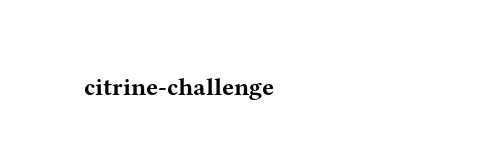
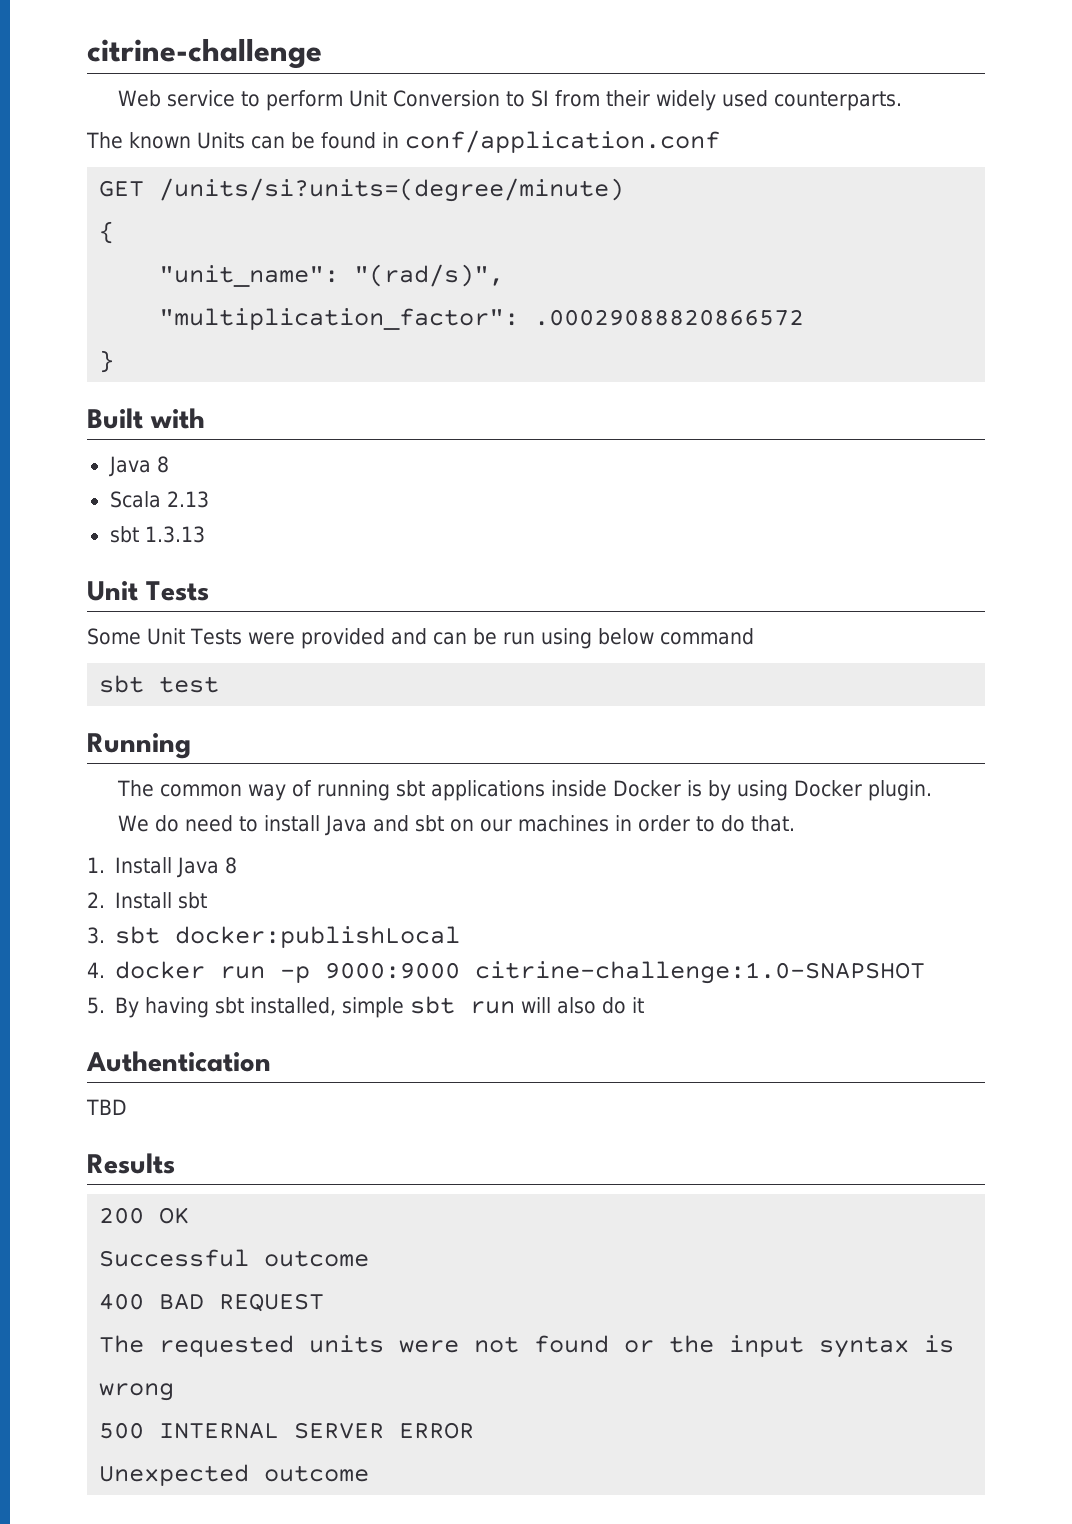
(274, 89) none -> [118,90,903,111] [86,130,720,153] [99,178,625,202] [99,221,115,244] [159,264,505,287] [159,308,805,330] [99,350,115,373] [87,408,205,429] [108,456,169,477] [109,491,209,508] [109,526,205,543] [87,581,209,601] [87,628,754,649] [99,675,220,693] [87,733,191,759] [117,780,933,801] [118,815,796,836] [87,857,238,878] [87,892,208,909] [87,926,461,948] [87,961,926,984] [87,996,645,1018] [86,1051,271,1072] [86,1099,127,1115] [87,1153,175,1174] [99,1207,190,1224] [99,1249,370,1267] [99,1293,325,1312] [99,1335,955,1358] [99,1383,175,1401] [99,1422,475,1439] [99,1464,370,1486] // Web service to perform Unit Conversion to SI from their widely used counterparts. // The known Units can be found in conf/application.conf // GET /units/si?units=(degree/minute) // { // "unit_name": "(rad/s)", // "multiplication_factor": .00029088820866572 // } // Built with // Java 8 // Scala 2.13 // sbt 1.3.13 // Unit Tests // Some Unit Tests were provided and can be run using below command // sbt test // Running // The common way of running sbt applications inside Docker is by using Docker plugin. // We do need to install Java and sbt on our machines in order to do that. // 1. Install Java 8 // 2. Install sbt // 3. sbt docker:publishLocal // 4. docker run -p 9000:9000 citrine-challenge:1.0-SNAPSHOT // 5. By having sbt installed, simple sbt run will also do it // Authentication // TBD // Results // 200 OK // Successful outcome // 400 BAD REQUEST // The requested units were not found or the input syntax is wrong // 500 INTERNAL SERVER ERROR // Unexpected outcome

